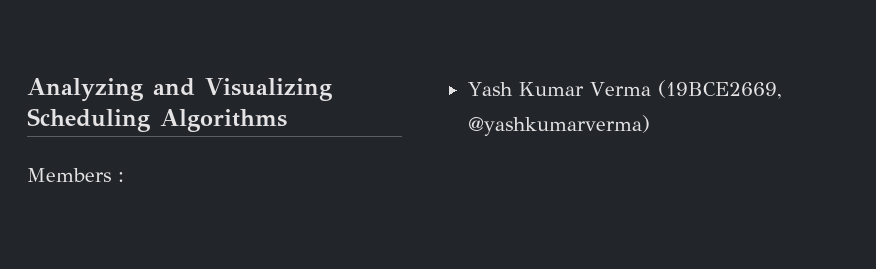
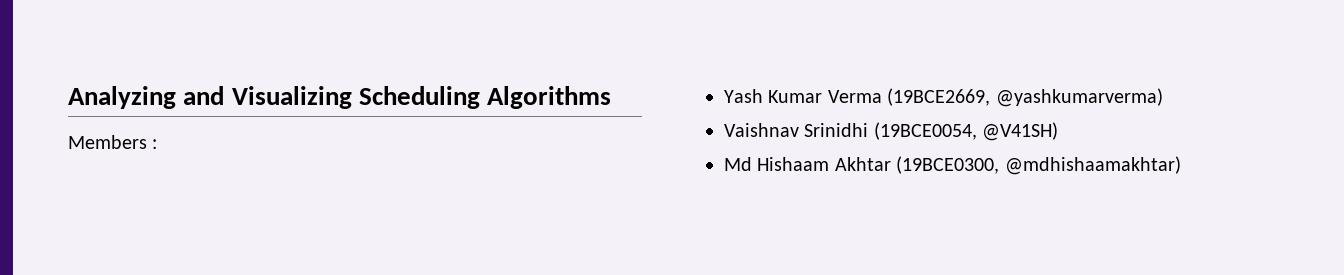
(650, 125) none -> [724,122,1059,141] [724,156,1181,175] // Vaishnav Srinidhi (19BCE0054, @V41SH) // Md Hishaam Akhtar (19BCE0300, @mdhishaamakhtar)

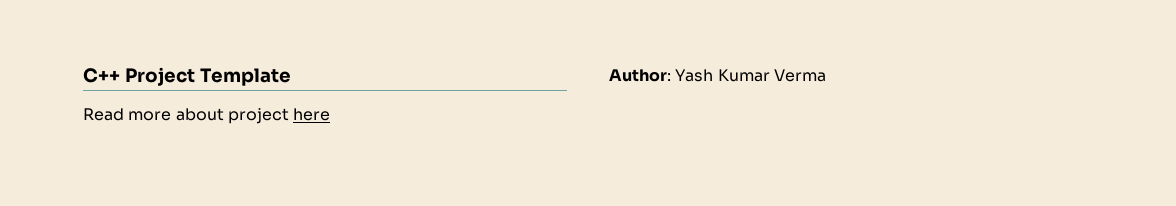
[68,86,612,109] [68,135,158,149] [724,88,1163,107] [724,122,1059,141] [724,156,1181,175] Analyzing and Visualizing Scheduling Algorithms // Members : // Yash Kumar Verma (19BCE2669, @yashkumarverma) // Vaishnav Srinidhi (19BCE0054, @V41SH) // Md Hishaam Akhtar (19BCE0300, @mdhishaamakhtar) -> [83,67,291,86] [83,108,331,124] [609,69,826,82] C++ Project Template // Read more about project here // Author: Yash Kumar Verma

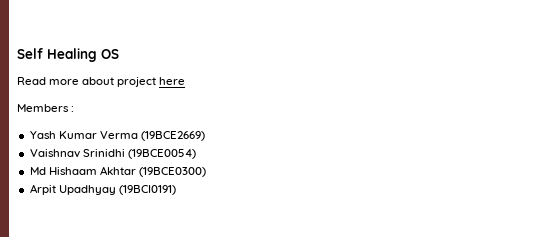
[83,67,291,86] C++ Project Template -> [17,48,119,62] Self Healing OS
[609,69,671,82] Author: -> [17,104,75,112] Members : //
(826, 75) none -> [140,131,205,141] [29,149,196,159] [29,166,206,177] [29,184,176,195] (19BCE2669) // Vaishnav Srinidhi (19BCE0054) // Md Hishaam Akhtar (19BCE0300) // Arpit Upadhyay (19BCI0191)

